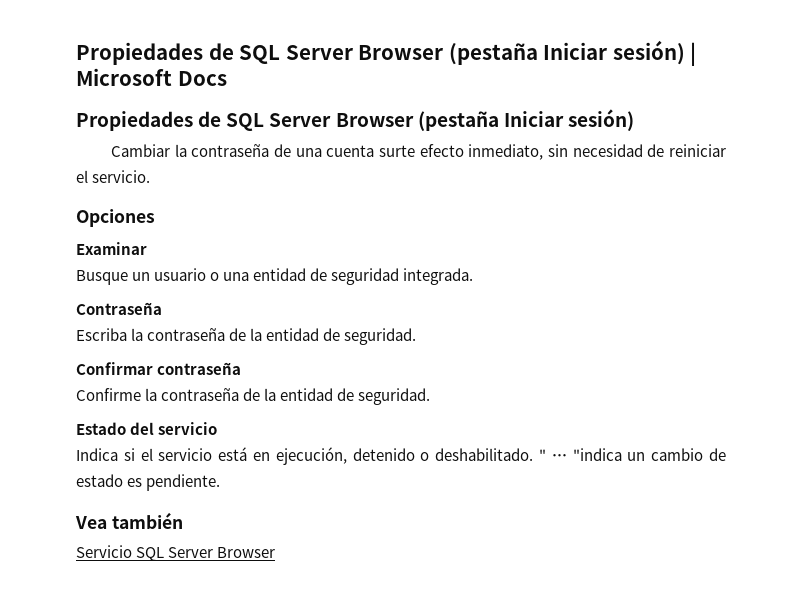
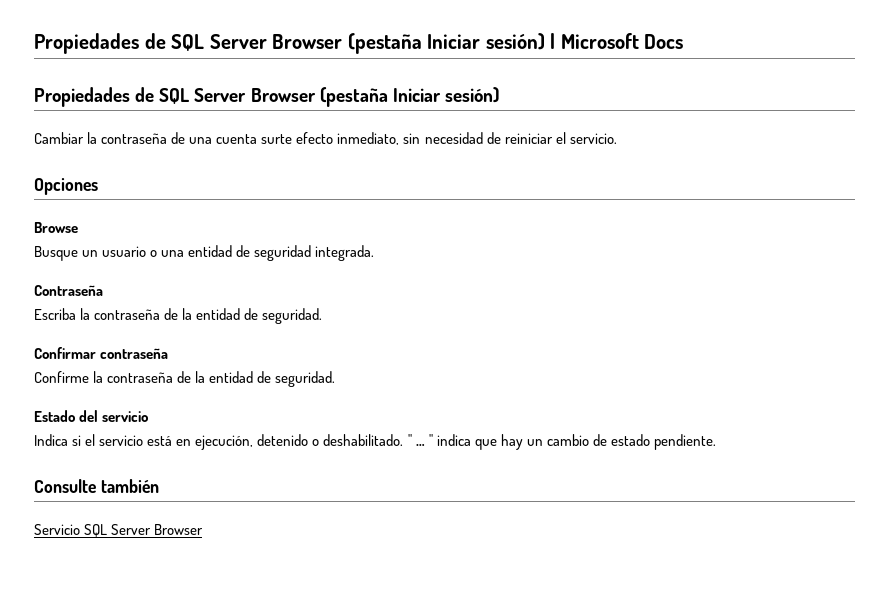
[76,242,147,255] Examinar -> [34,222,78,233] Browse
[572,448,622,461] "indica -> [428,434,523,450] " indica que hay
[127,478,143,487] es -> (650, 440) none
[75,516,107,529] Vea -> [34,479,96,493] Consulte

